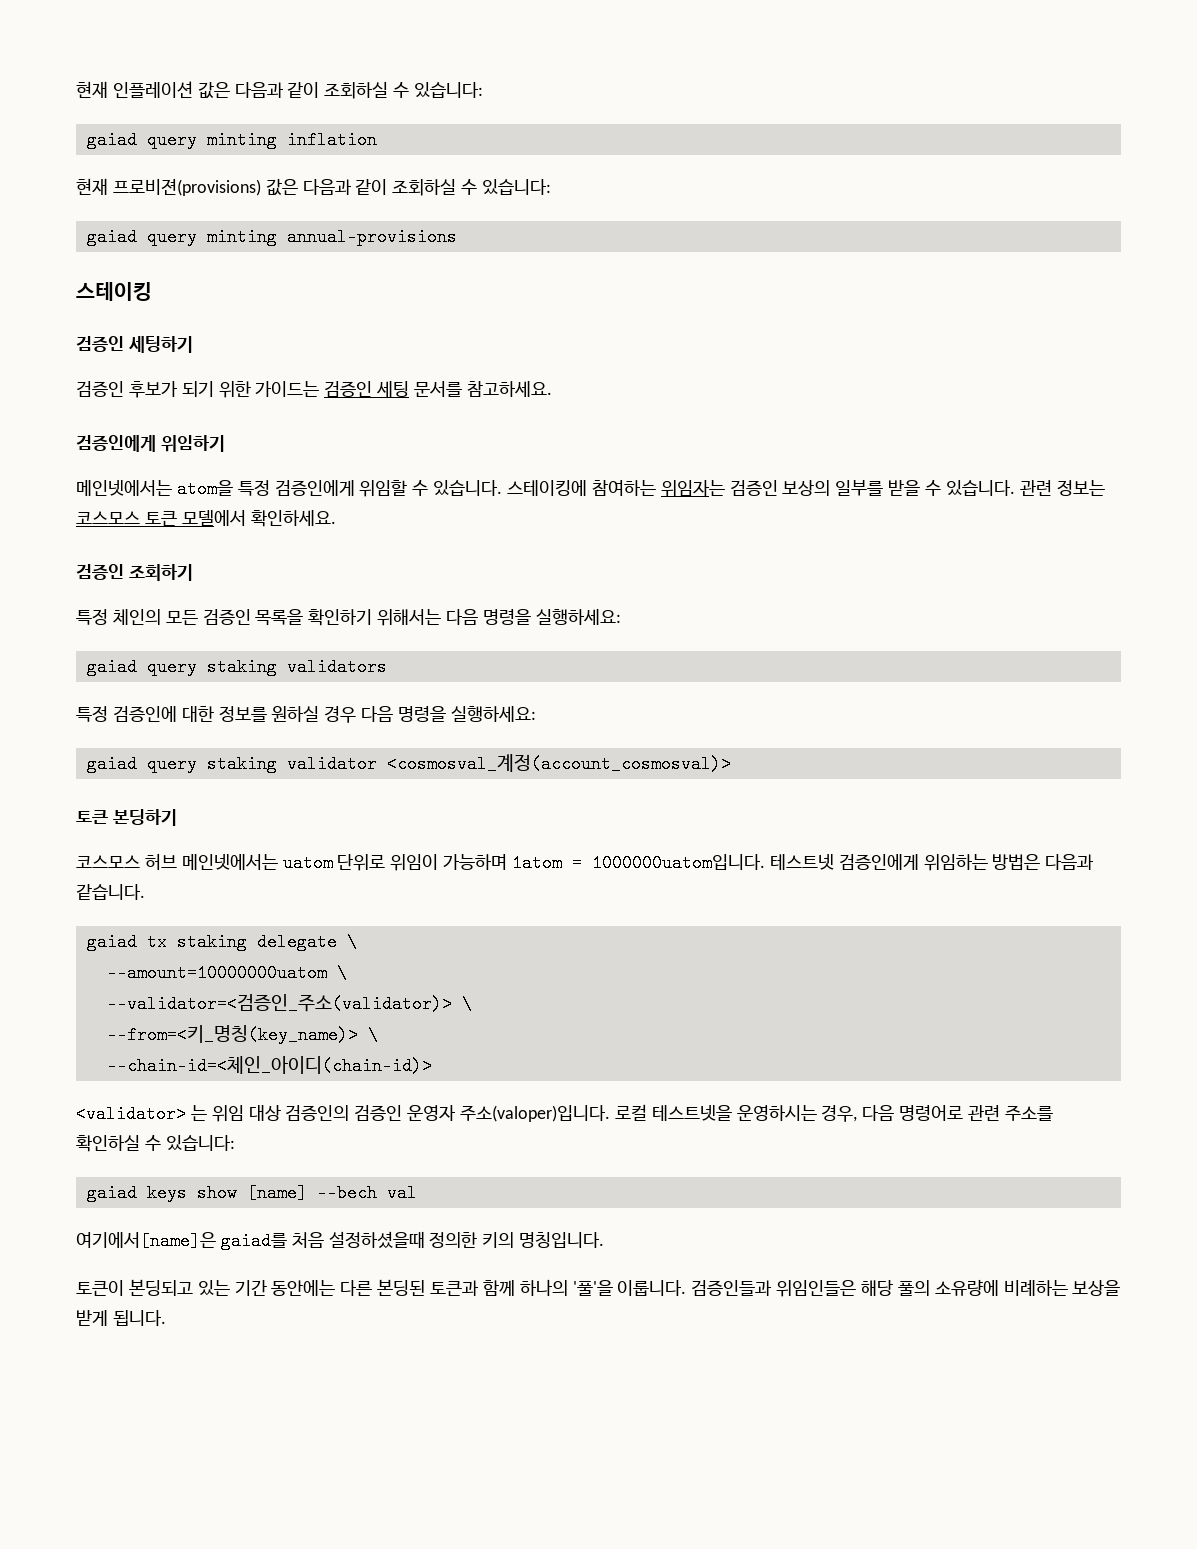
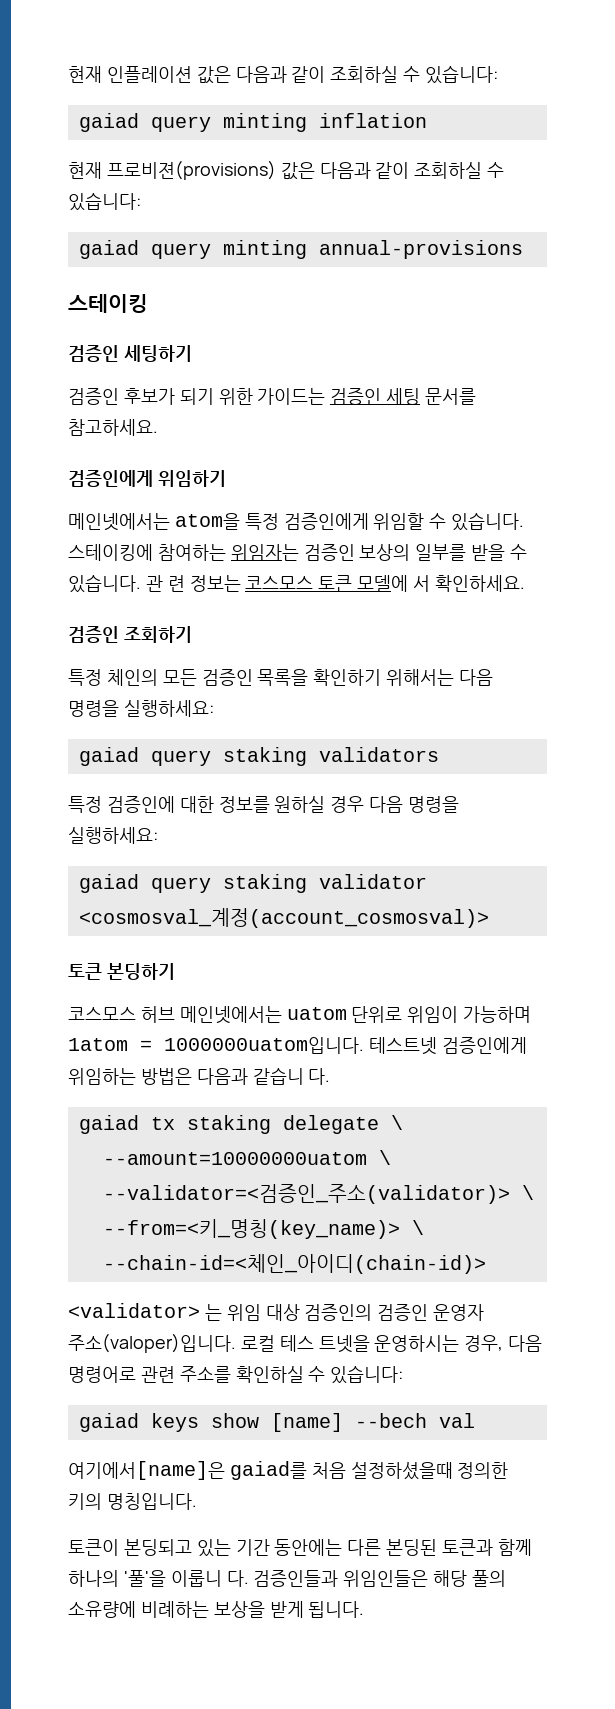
[1019,480,1052,496] 관련 -> [145,575,185,592] 관 련
[181,510,246,526] 모델에서 -> [357,575,431,592] 모델에 서
[76,884,145,900] 같습니다. -> [252,1067,331,1085] 같습니 다.
[651,1105,732,1121] 테스트넷을 -> [279,1335,370,1353] 테스 트넷을
[617,1280,687,1296] 이룹니다. -> [170,1570,249,1587] 이룹니 다.

